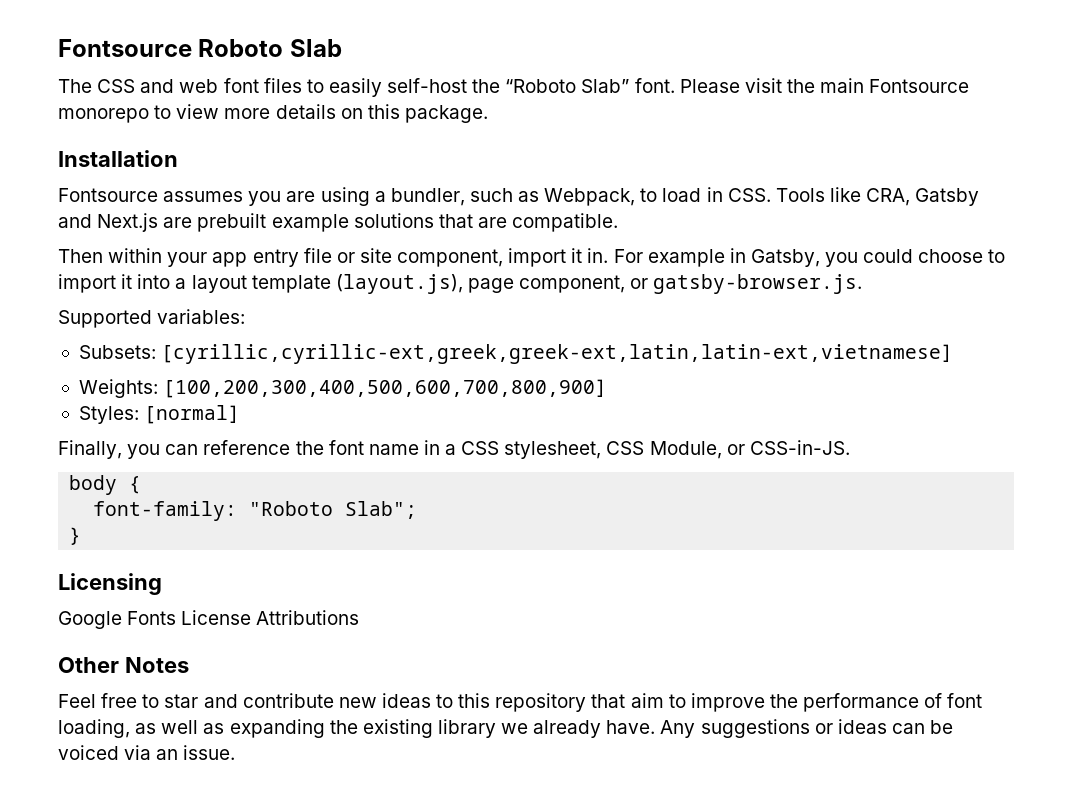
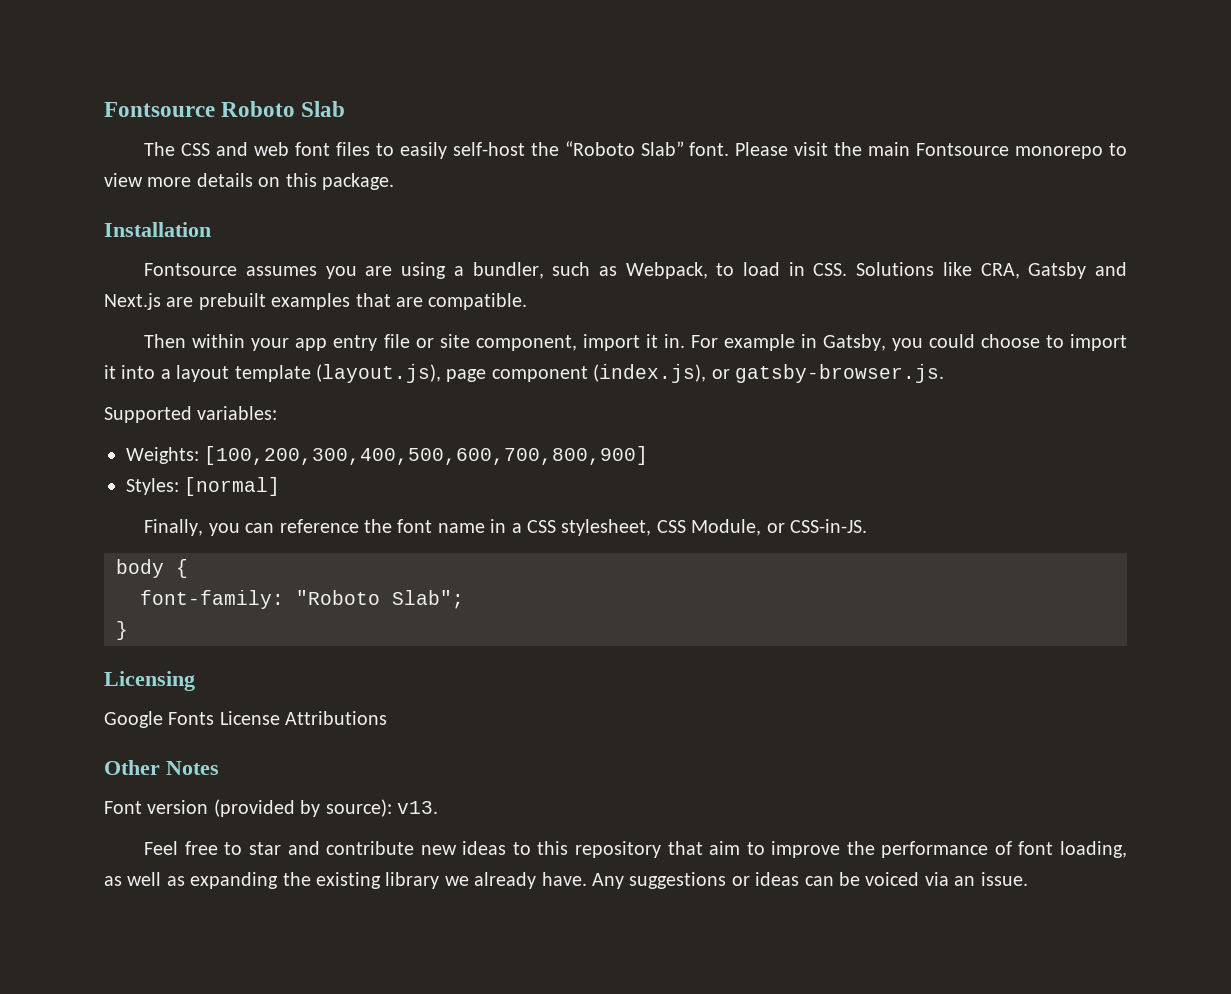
[775,188,825,202] Tools -> [856,262,935,276] Solutions
[271,213,434,232] example solutions -> [271,293,351,310] examples
[519,275,626,293] component, -> [491,364,707,383] component (index.js),
[78,344,954,364] // Subsets: [cyrillic,cyrillic-ext,greek,greek-ext,latin,latin-ext,vietnamese] -> (278, 413) none
(189, 665) none -> [104,799,438,817] // Font version (provided by source): v13.

